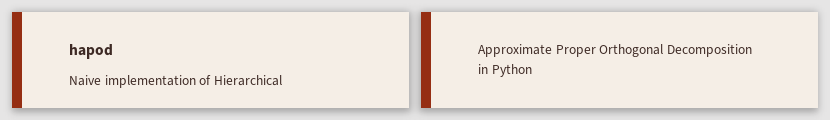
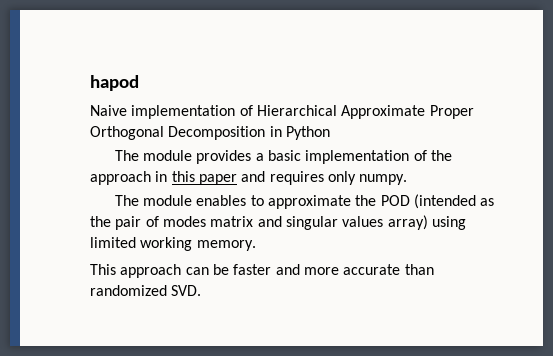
(532, 70) none -> [114,150,452,164] [90,171,408,185] [114,194,495,209] [90,215,466,230] [90,237,256,251] [90,264,434,278] [90,285,202,296] // The module provides a basic implementation of the approach in this paper and requires only numpy. // The module enables to approximate the POD (intended as the pair of modes matrix and singular values array) using limited working memory. // This approach can be faster and more accurate than randomized SVD.

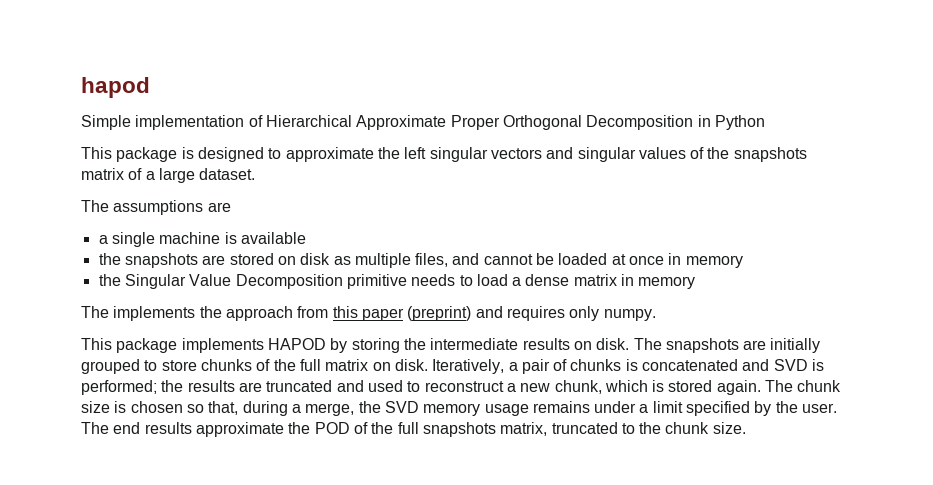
[90,105,127,116] Naive -> [81,115,131,130] Simple
[114,150,452,164] [90,171,168,185] The module provides a basic implementation of the approach in -> [81,147,807,162] [81,168,256,183] [81,200,231,215] [98,232,306,247] [98,253,743,268] [98,274,696,289] [81,306,329,321] This package is designed to approximate the left singular vectors and singular values of the snapshots matrix of a large dataset. // The assumptions are // a single machine is available // the snapshots are stored on disk as multiple files, and cannot be loaded at once in memory // the Singular Value Decomposition primitive needs to load a dense matrix in memory // The implements the approach from
(237, 179) none -> [407,306,472,321] (preprint)
[114,194,495,209] [90,215,466,230] [90,237,256,251] [90,264,434,278] [90,285,202,296] The module enables to approximate the POD (intended as the pair of modes matrix and singular values array) using limited working memory. // This approach can be faster and more accurate than randomized SVD. -> [81,338,821,353] [81,359,825,374] [81,380,842,395] [81,401,838,416] [81,422,746,437] This package implements HAPOD by storing the intermediate results on disk. The snapshots are initially grouped to store chunks of the full matrix on disk. Iteratively, a pair of chunks is concatenated and SVD is performed; the results are truncated and used to reconstruct a new chunk, which is stored again. The chunk size is chosen so that, during a merge, the SVD memory usage remains under a limit specified by the user. The end results approximate the POD of the full snapshots matrix, truncated to the chunk size.

